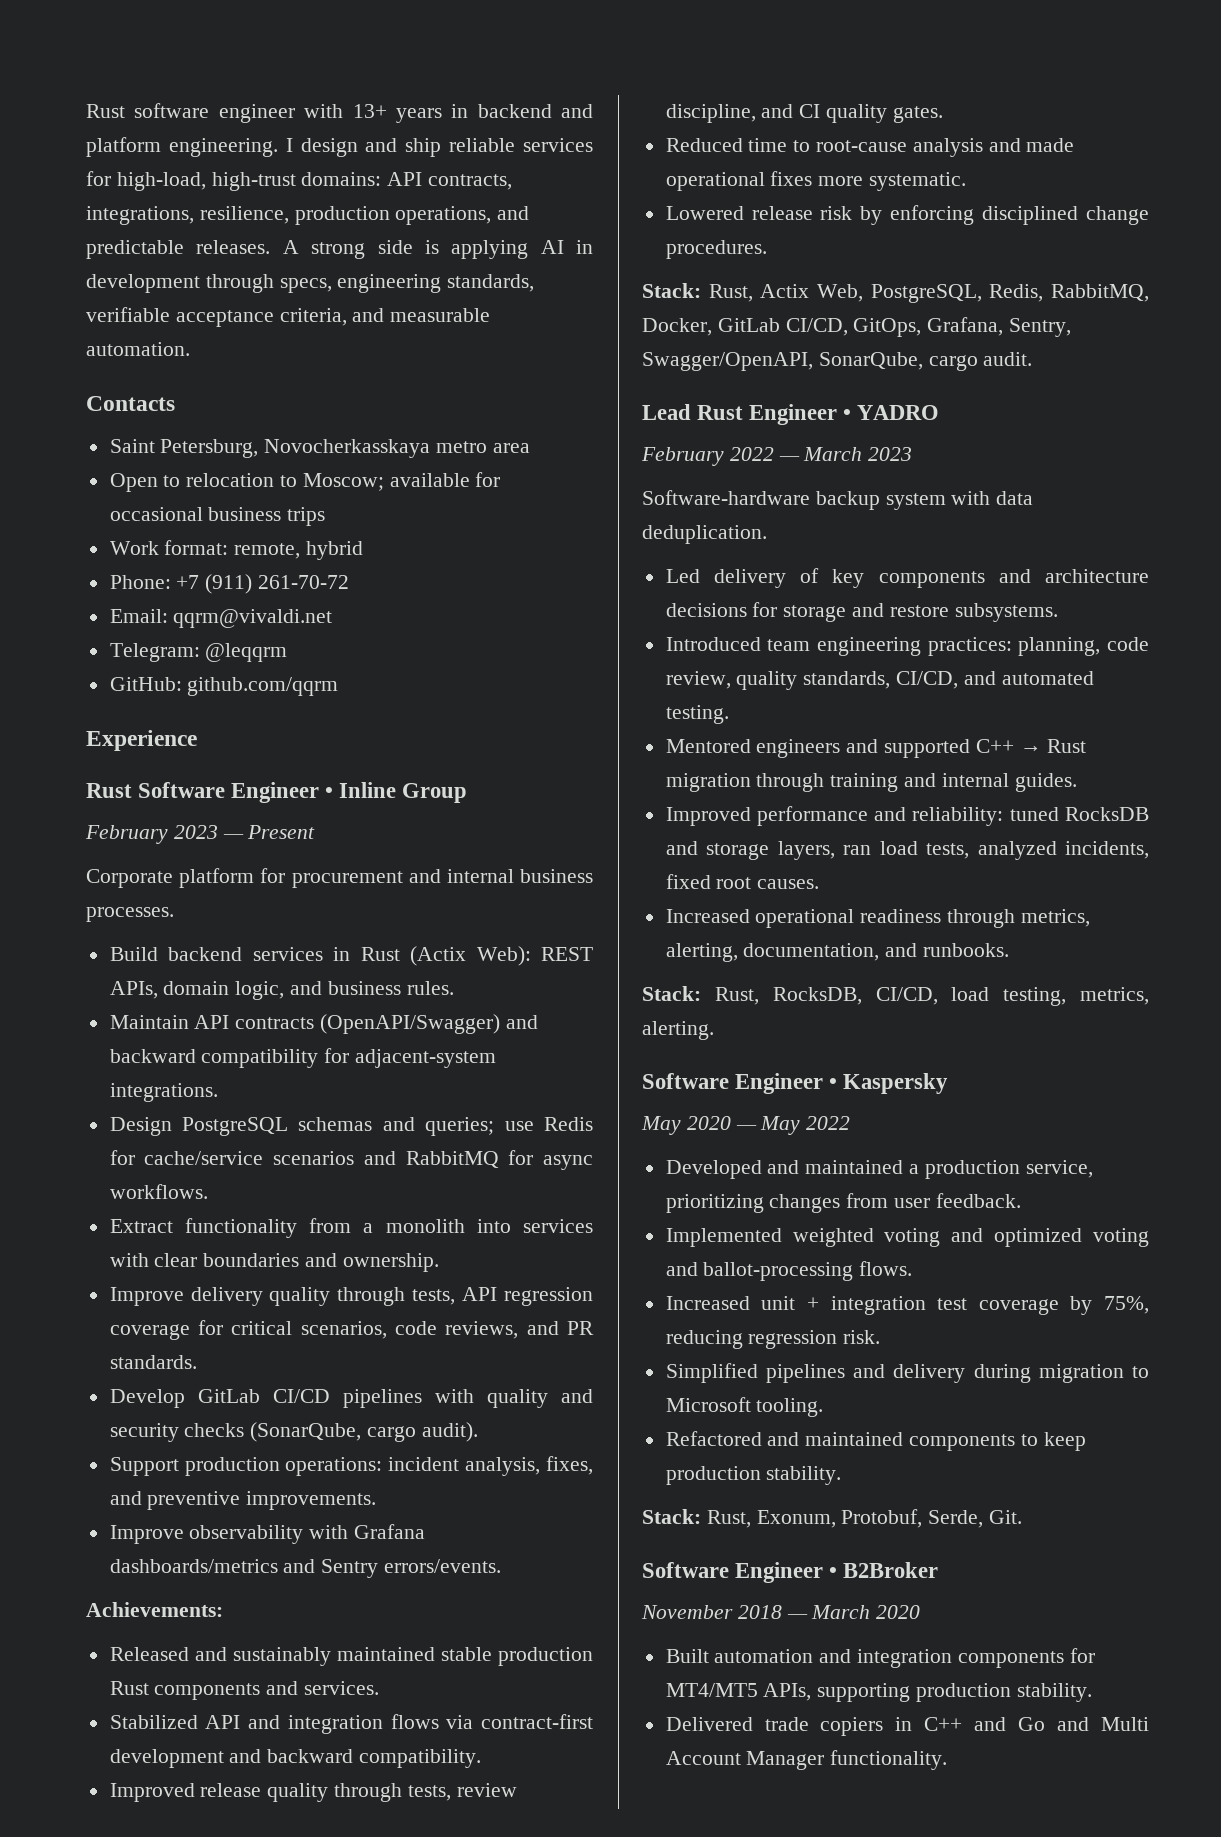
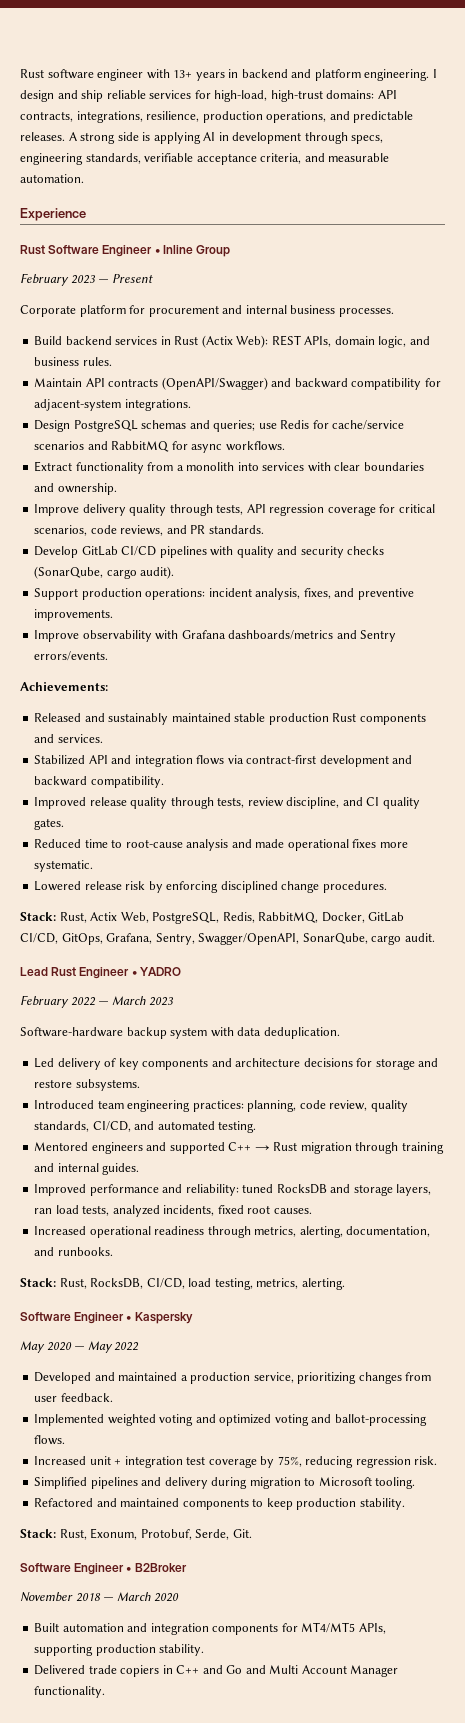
[86,396,175,411] [109,439,530,458] [109,472,501,492] [109,507,326,526] [109,540,364,560] [109,574,350,594] [109,609,333,628] [109,643,288,662] [109,677,339,696] // Contacts // Saint Petersburg, Novocherkasskaya metro area // Open to relocation to Moscow; available for occasional business trips // Work format: remote, hybrid // Phone: +7 (911) 261-70-72 // Email: qqrm@vivaldi.net // Telegram: @leqqrm // GitHub: github.com/qqrm -> (84, 178) none

